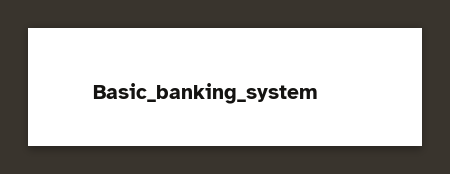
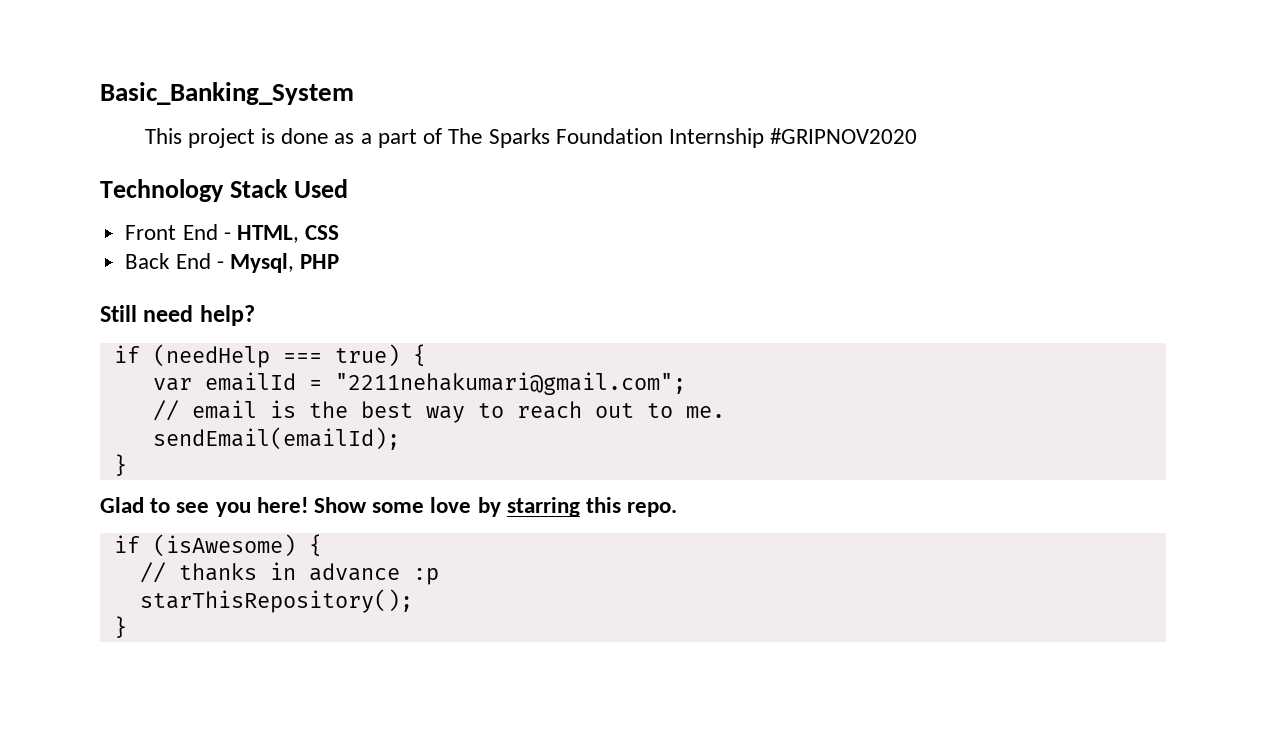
[93,83,318,104] Basic_banking_system -> [100,82,354,105] [144,128,918,148] [100,179,348,202] [125,224,340,243] [125,253,340,273] [100,305,255,326] [113,344,426,368] [152,372,686,395] [152,400,725,423] [152,427,400,450] [113,454,127,476] [100,497,678,517] [113,534,322,557] [139,562,439,585] [139,589,413,613] [113,616,127,638] Basic_Banking_System // This project is done as a part of The Sparks Foundation Internship #GRIPNOV2020 // Technology Stack Used // Front End - HTML, CSS // Back End - Mysql, PHP // Still need help? // if (needHelp === true) { // var emailId = "2211nehakumari@gmail.com"; // // email is the best way to reach out to me. // sendEmail(emailId); // } // Glad to see you here! Show some love by starring this repo. // if (isAwesome) { // // thanks in advance :p // starThisRepository(); // }

